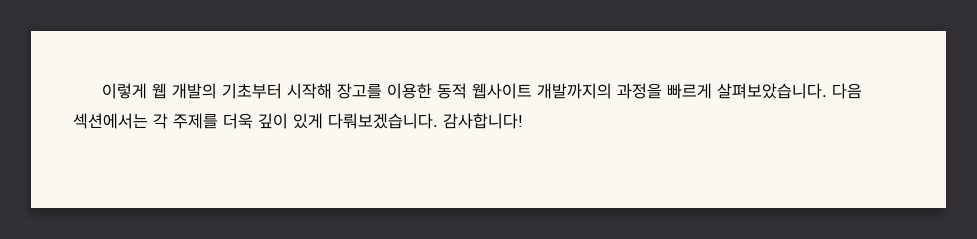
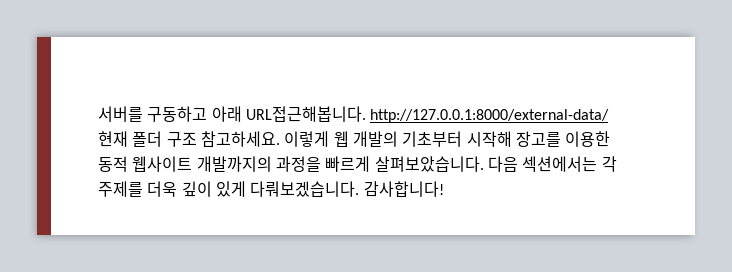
(102, 91) none -> [98,106,610,123] [98,131,280,147] 서버를 구동하고 아래 URL접근해봅니다. http://127.0.0.1:8000/external-data/ 현재 폴더 구조 참고하세요.

